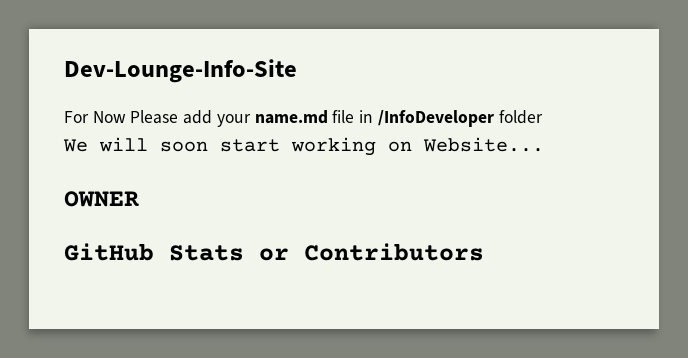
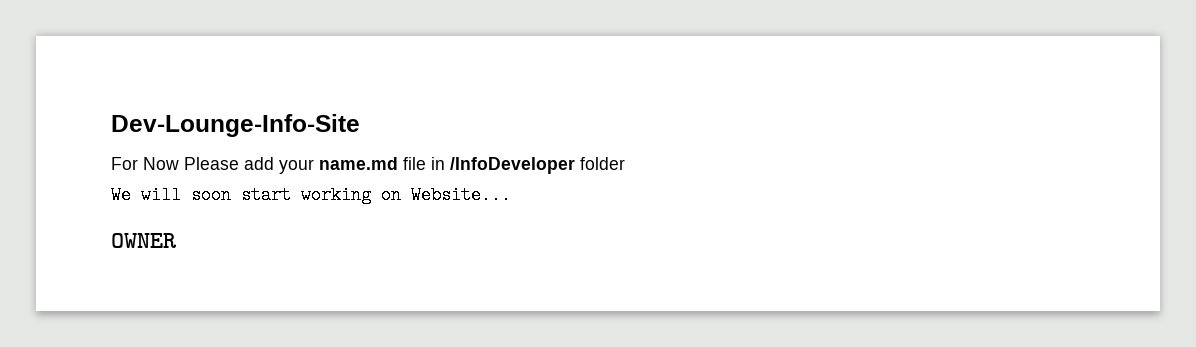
[64,243,484,261] // GitHub Stats or Contributors -> (177, 240) none

